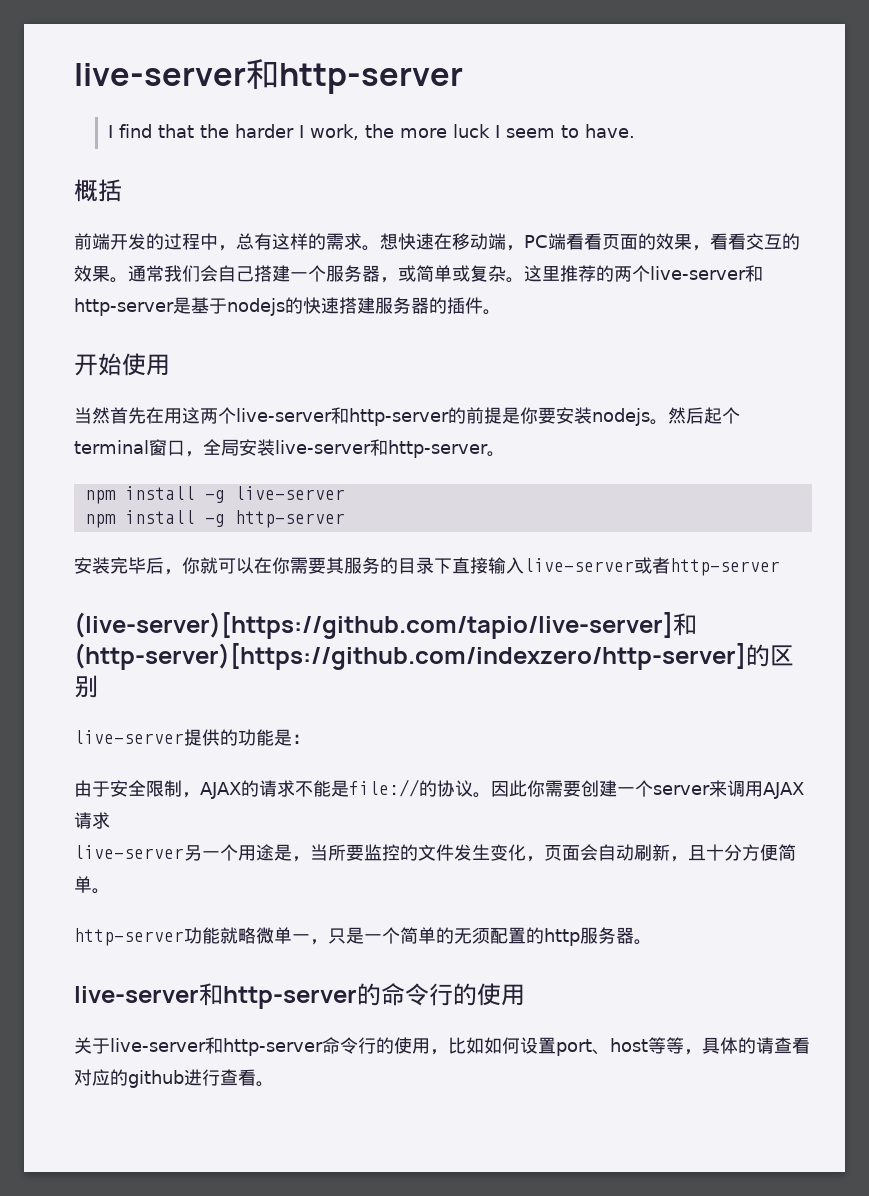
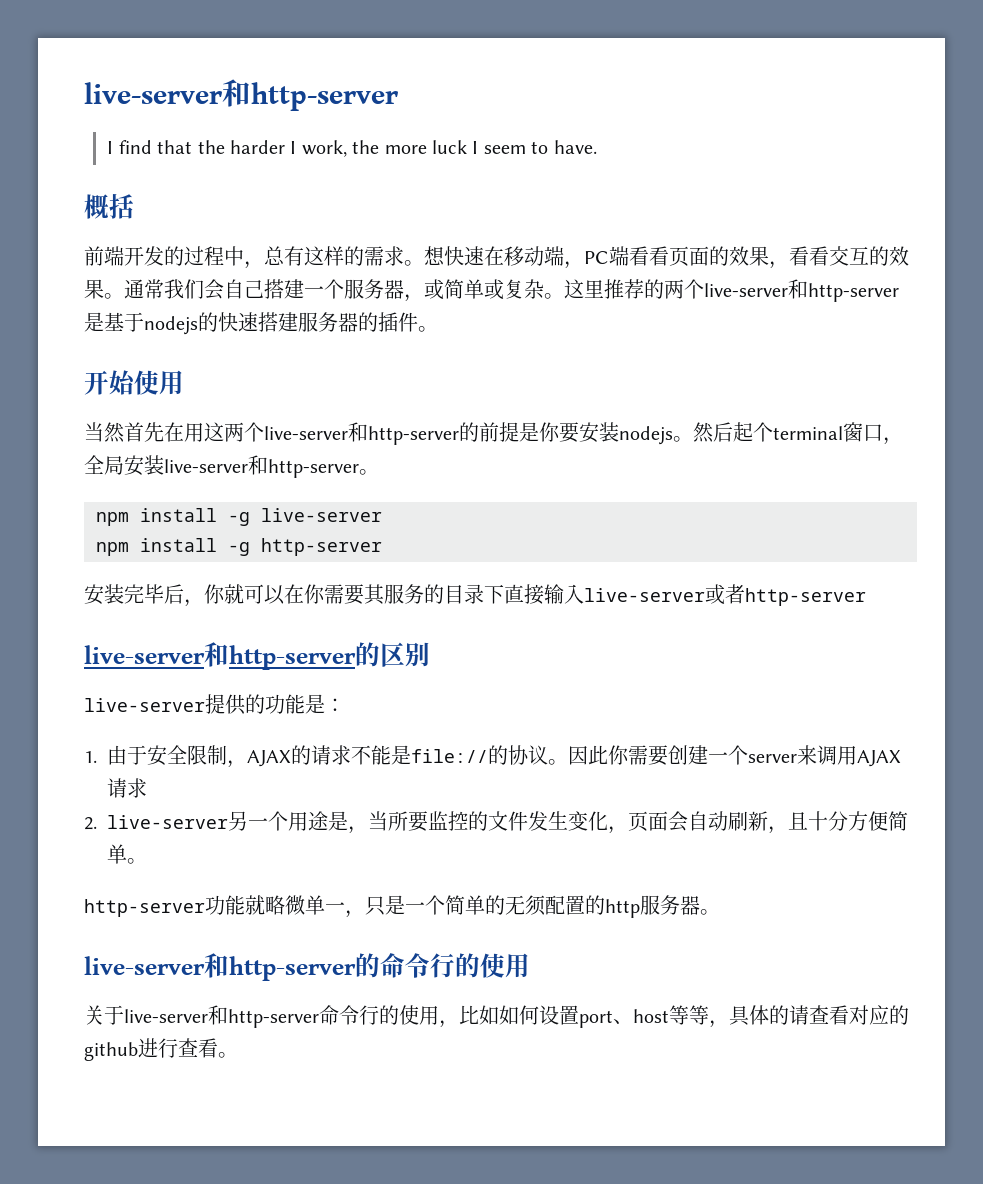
[74,612,697,639] [74,643,746,670] (live-server)[https://github.com/tapio/live-server]和(http-server)[https://github.com/indexzero/http-server] -> [84,642,356,670] live-server和http-server
(310, 739) none -> [84,751,97,763] 1.
(110, 820) none -> [84,817,97,830] 2.

